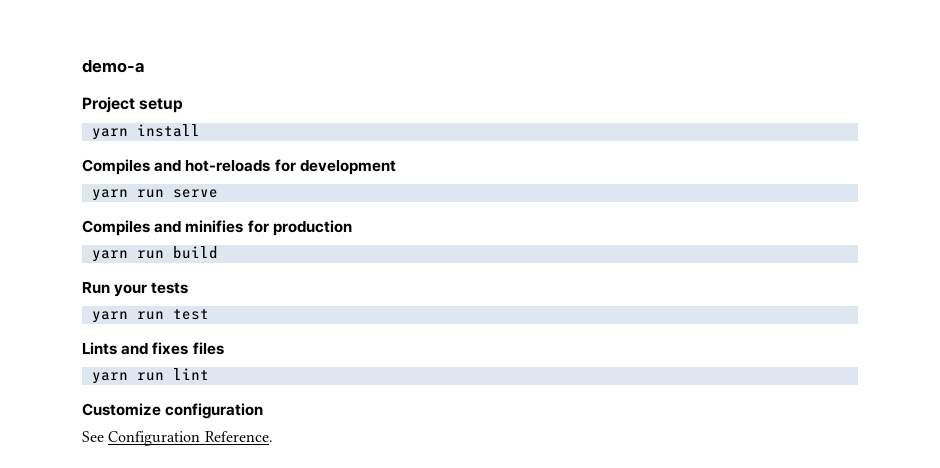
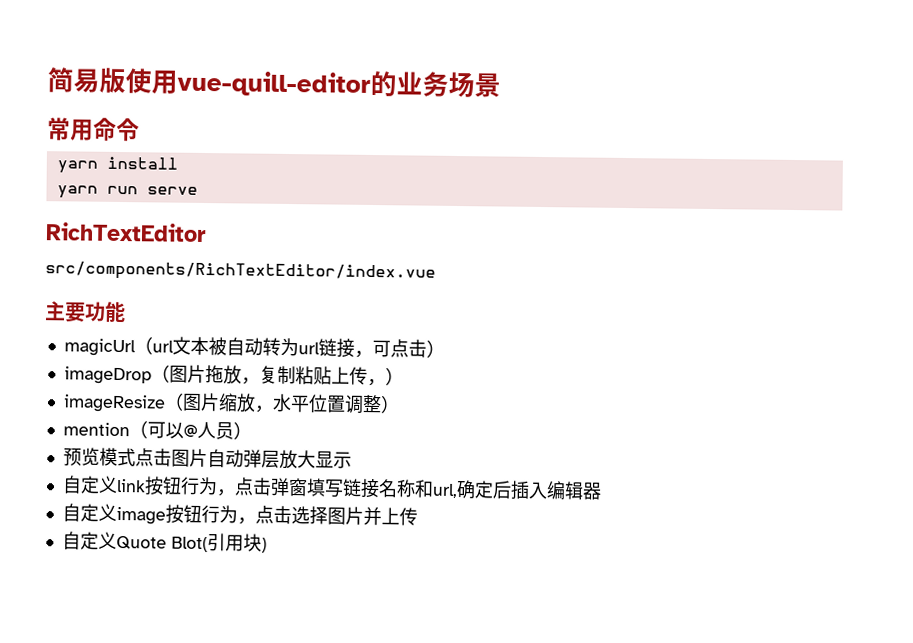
[82,59,144,73] [82,97,184,113] [91,124,200,140] [82,159,396,175] [91,189,218,201] [82,220,352,236] [91,246,218,262] [82,282,189,297] [91,309,209,323] [82,342,224,355] [91,368,209,384] [82,403,264,419] [82,431,273,446] demo-a // Project setup // yarn install // Compiles and hot-reloads for development // yarn run serve // Compiles and minifies for production // yarn run build // Run your tests // yarn run test // Lints and fixes files // yarn run lint // Customize configuration // See Configuration Reference. -> [47,67,501,98] [47,117,140,142] [56,156,178,174] [56,185,198,199] [45,222,207,243] [45,261,436,283] [44,301,126,323] [63,336,445,359] [63,364,404,387] [62,392,400,414] [62,420,252,440] [62,447,352,470] [61,475,602,500] [61,503,418,526] [61,531,267,553] 简易版使用vue-quill-editor的业务场景 // 常用命令 // yarn install // yarn run serve // RichTextEditor // src/components/RichTextEditor/index.vue // 主要功能 // magicUrl（url文本被自动转为url链接，可点击） // imageDrop（图片拖放，复制粘贴上传，） // imageResize（图片缩放，水平位置调整） // mention（可以@人员） // 预览模式点击图片自动弹层放大显示 // 自定义link按钮行为，点击弹窗填写链接名称和url,确定后插入编辑器 // 自定义image按钮行为，点击选择图片并上传 // 自定义Quote Blot(引用块)

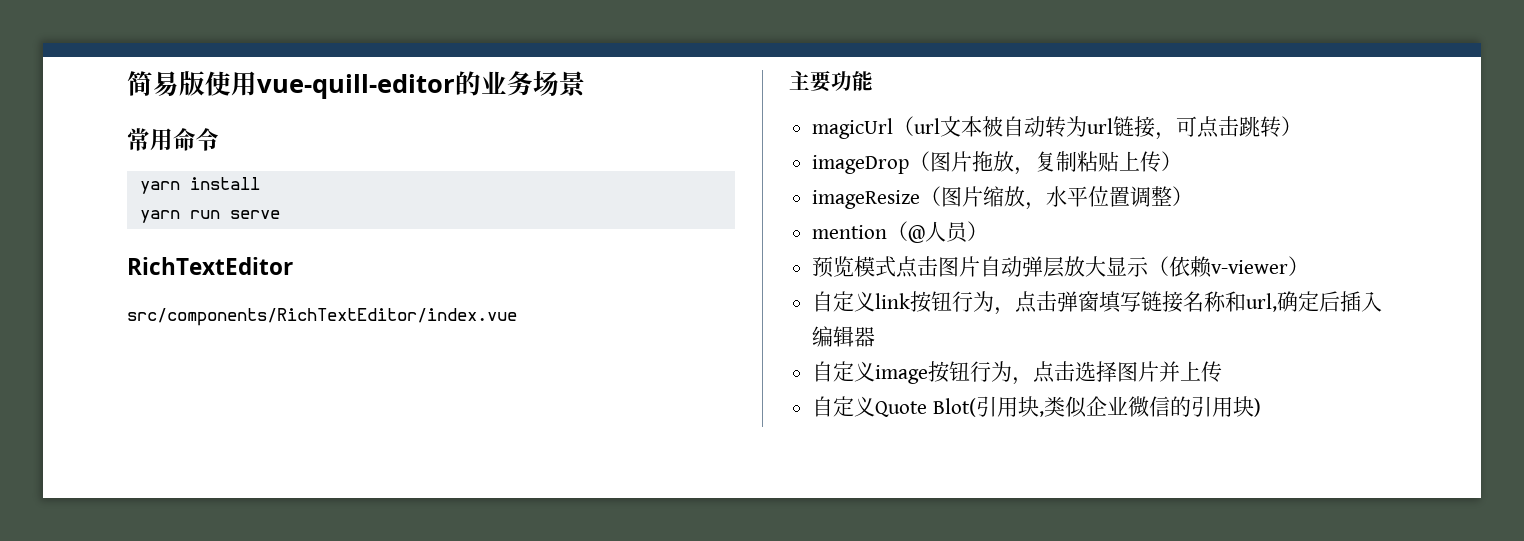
(427, 348) none -> [1239,116,1282,138] 跳转
[366,378,386,387] ， -> (1162, 161) none
[146,421,184,439] 可以 -> (909, 231) none
(352, 460) none -> [1148,256,1310,278] （依赖v-viewer）
(262, 542) none -> [1038,396,1254,418] ,类似企业微信的引用块

